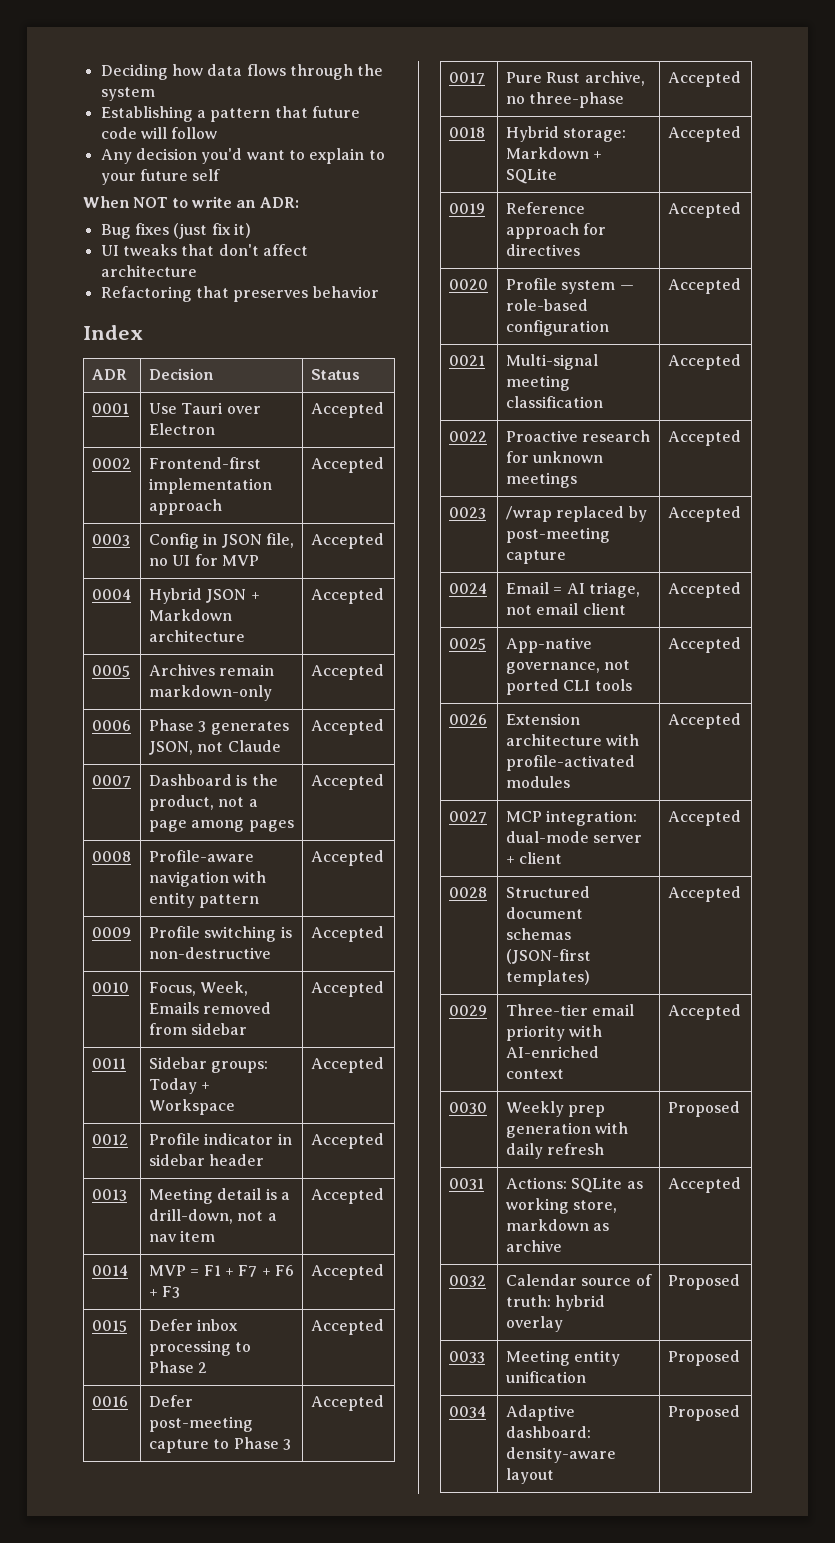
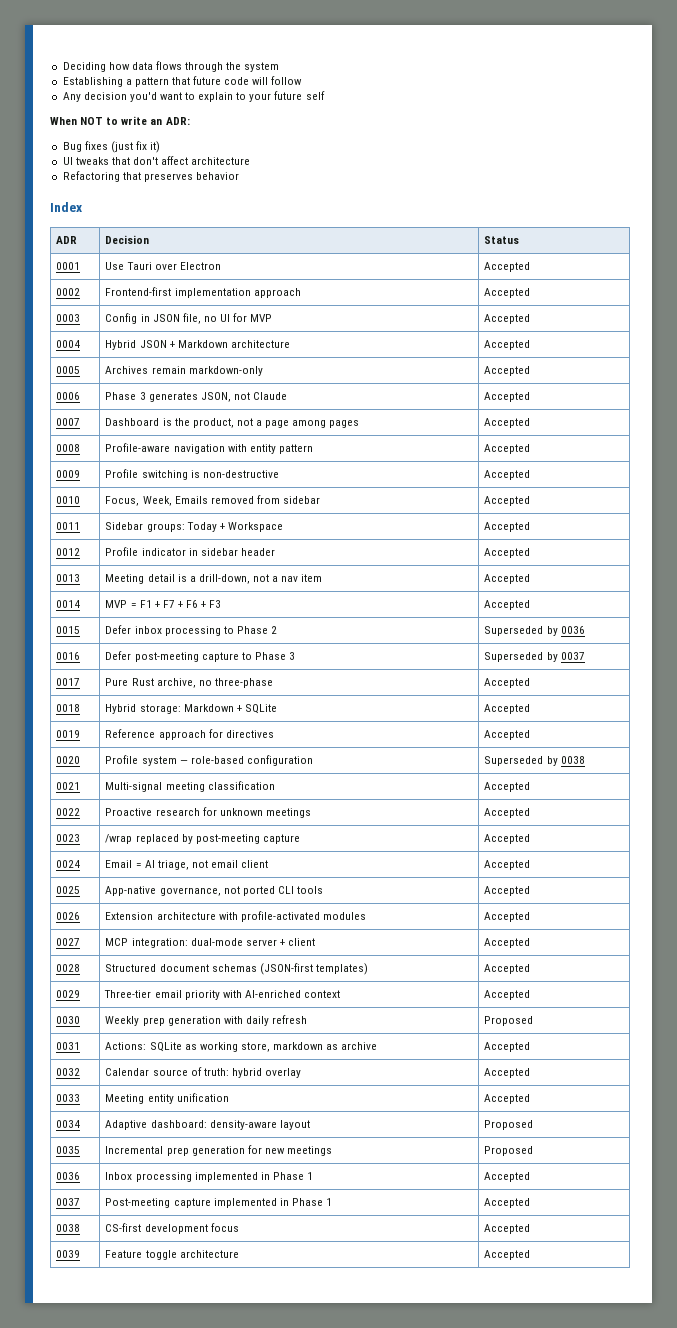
[310,1319,384,1335] Accepted -> [484,626,585,636] Superseded by 0036
[310,1395,384,1411] Accepted -> [484,652,585,662] Superseded by 0037
[667,278,741,294] Accepted -> [484,756,585,766] Superseded by 0038
[667,1274,740,1290] Proposed -> [484,1068,531,1078] Accepted
[667,1350,740,1366] Proposed -> [484,1094,531,1104] Accepted
(740, 1413) none -> [56,1146,81,1154] [105,1145,332,1156] [484,1146,534,1156] [56,1172,81,1180] [105,1172,313,1182] [484,1172,531,1182] [56,1198,81,1206] [105,1198,332,1208] [484,1198,531,1208] [56,1224,81,1232] [105,1223,239,1234] [484,1224,531,1234] [56,1250,81,1258] [105,1250,239,1260] [484,1250,531,1260] // 0035 | Incremental prep generation for new meetings | Proposed // 0036 | Inbox processing implemented in Phase 1 | Accepted // 0037 | Post-meeting capture implemented in Phase 1 | Accepted // 0038 | CS-first development focus | Accepted // 0039 | Feature toggle architecture | Accepted

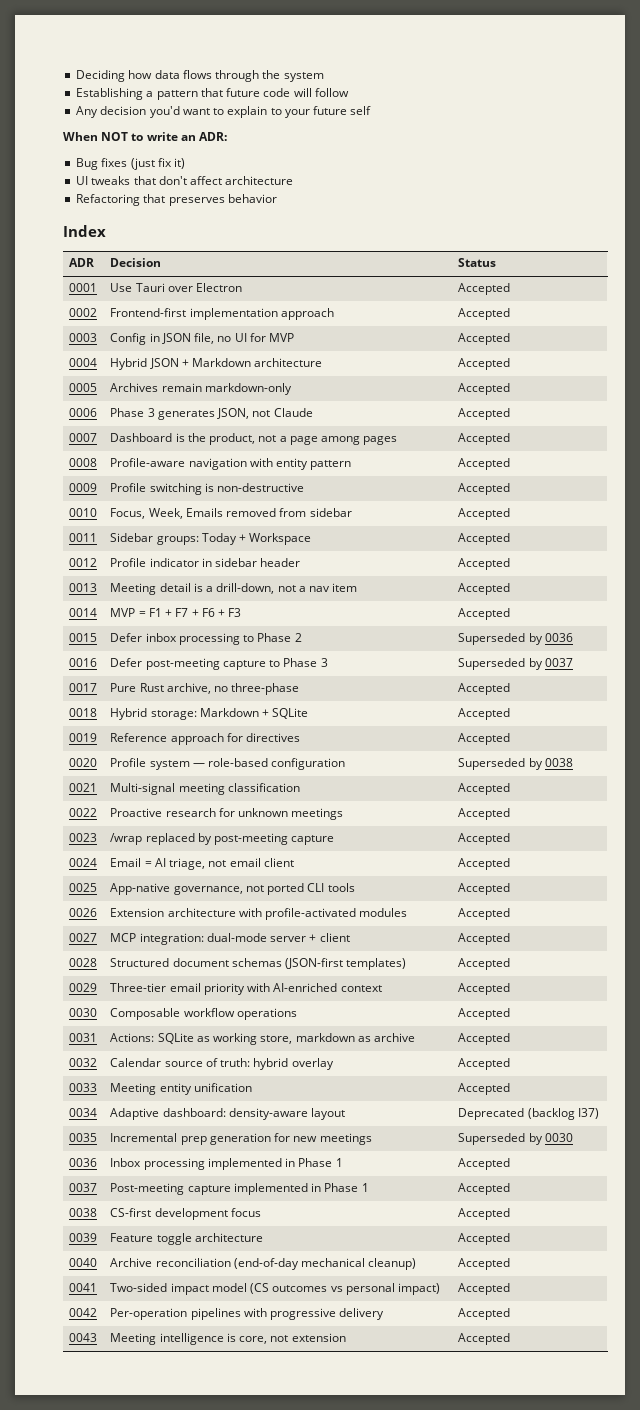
[105,1015,307,1026] [484,1016,534,1026] Weekly prep generation with daily refresh | Proposed -> [110,1008,297,1020] [458,1008,511,1020] Composable workflow operations | Accepted
[484,1120,534,1130] Proposed -> [458,1108,599,1120] Deprecated (backlog I37)
[484,1146,534,1156] Proposed -> [458,1133,573,1145] Superseded by 0030
(531, 1255) none -> [69,1258,98,1267] [110,1258,417,1270] [458,1258,511,1270] [69,1283,98,1292] [110,1283,441,1295] [458,1283,511,1295] [69,1308,98,1317] [110,1308,385,1320] [458,1308,511,1320] [69,1333,98,1342] [110,1333,346,1345] [458,1333,511,1345] // 0040 | Archive reconciliation (end-of-day mechanical cleanup) | Accepted // 0041 | Two-sided impact model (CS outcomes vs personal impact) | Accepted // 0042 | Per-operation pipelines with progressive delivery | Accepted // 0043 | Meeting intelligence is core, not extension | Accepted

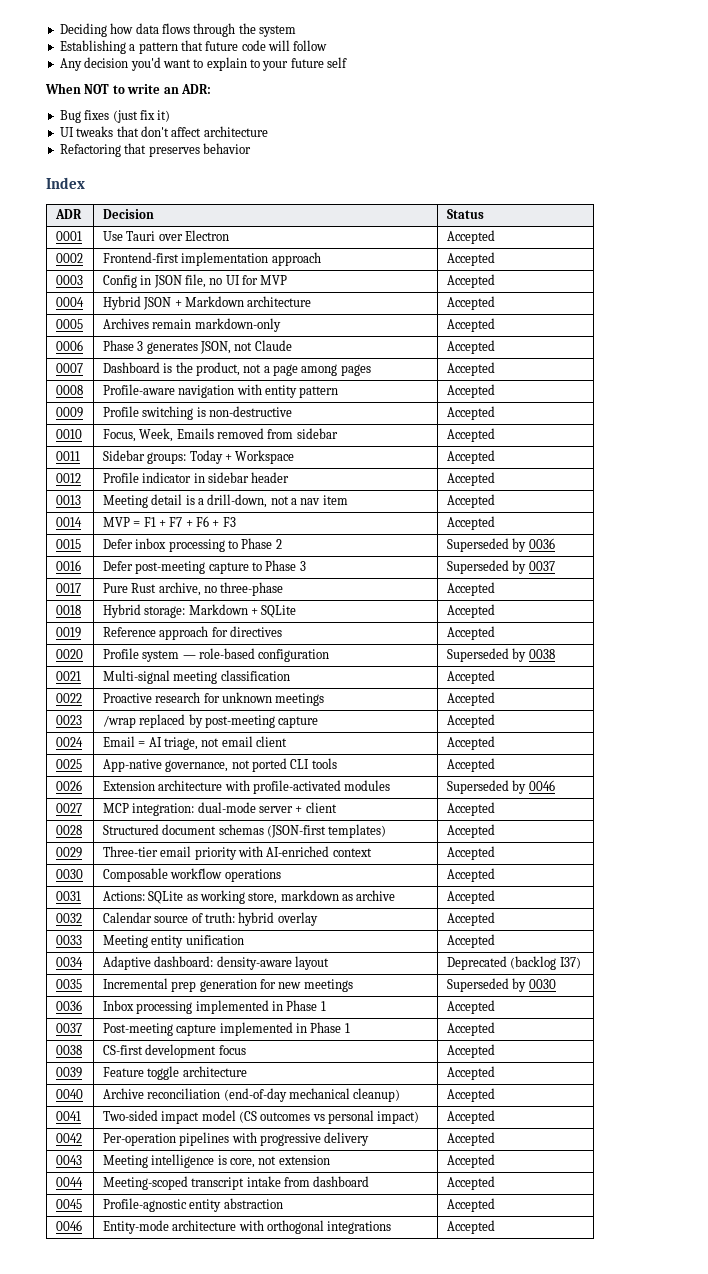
[458,908,511,920] Accepted -> [446,780,555,794] Superseded by 0046
(511, 1339) none -> [55,1177,83,1187] [102,1176,370,1190] [446,1176,495,1190] [55,1199,82,1209] [102,1198,283,1212] [446,1198,495,1212] [55,1220,82,1231] [102,1220,392,1234] [446,1220,495,1234] // 0044 | Meeting-scoped transcript intake from dashboard | Accepted // 0045 | Profile-agnostic entity abstraction | Accepted // 0046 | Entity-mode architecture with orthogonal integrations | Accepted

